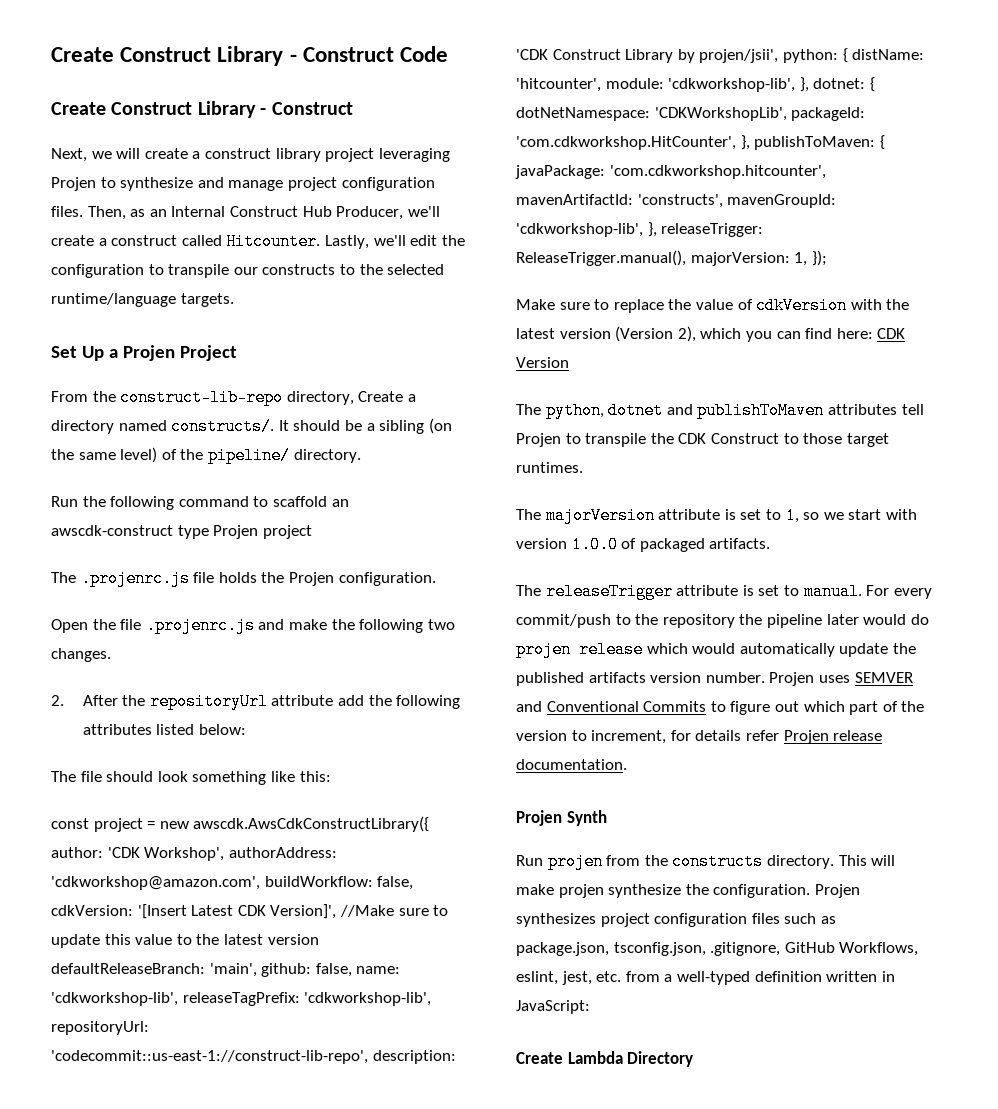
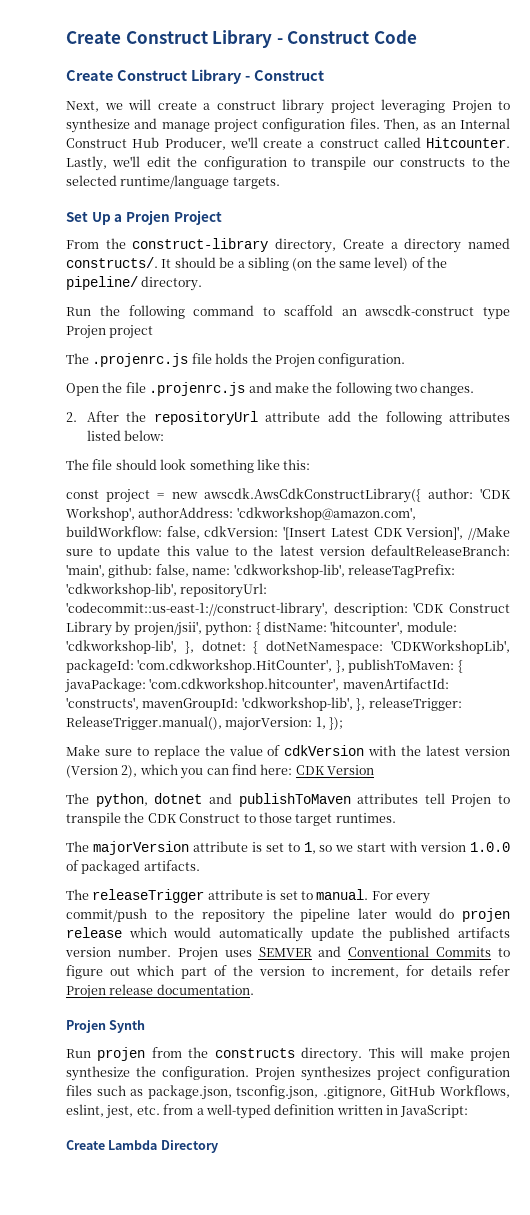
[120,389,284,406] construct-lib-repo -> [132,238,269,252] construct-library
[51,1050,368,1064] 'codecommit::us-east-1://construct-lib-repo', -> [66,602,328,617] 'codecommit::us-east-1://construct-library',

